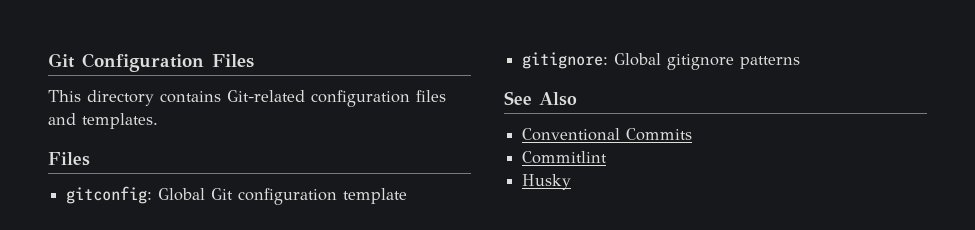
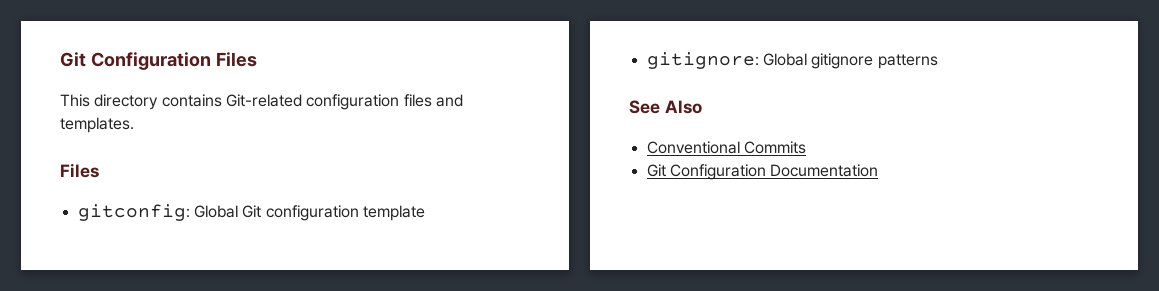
[522,151,608,164] [522,174,572,190] Commitlint // Husky -> [646,164,879,180] Git Configuration Documentation

